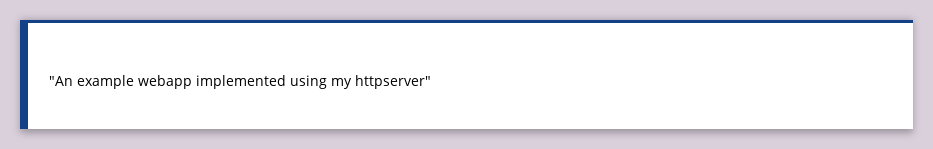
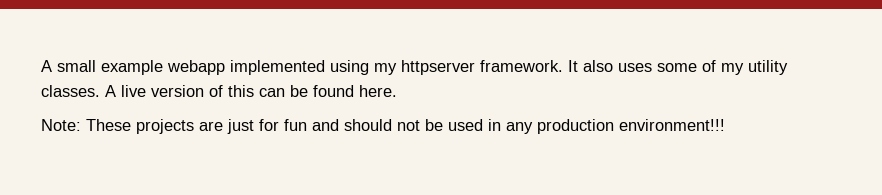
[49,76,73,86] "An -> [41,60,96,72] A small
[354,75,431,89] httpserver" -> [401,60,788,75] [41,85,397,97] [41,119,725,134] httpserver framework. It also uses some of my utility classes. A live version of this can be found here. // Note: These projects are just for fun and should not be used in any production environment!!!

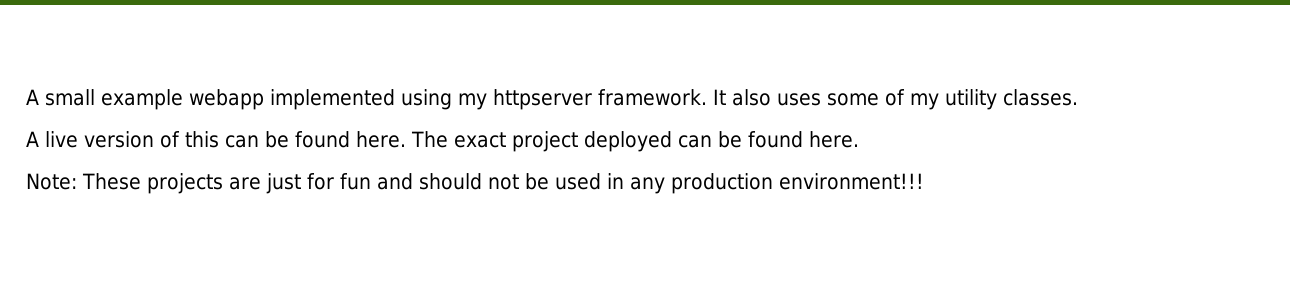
(100, 91) none -> (1078, 97) //
(397, 91) none -> [411,131,859,152] The exact project deployed can be found here.

